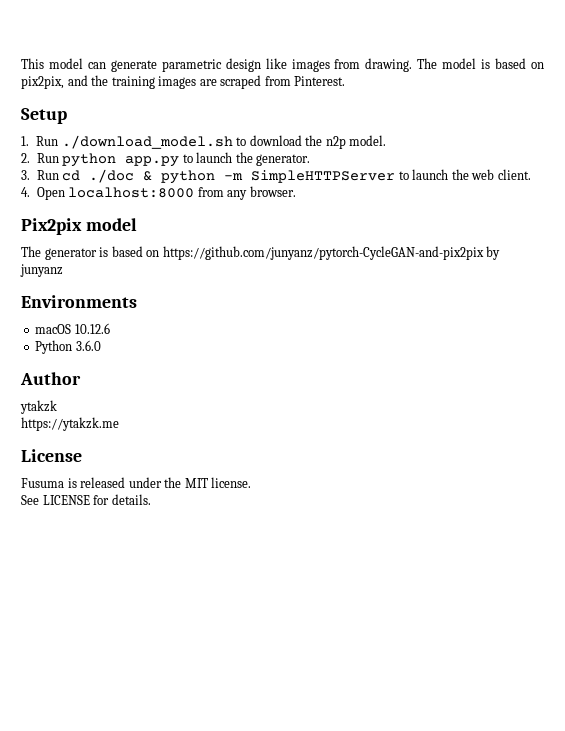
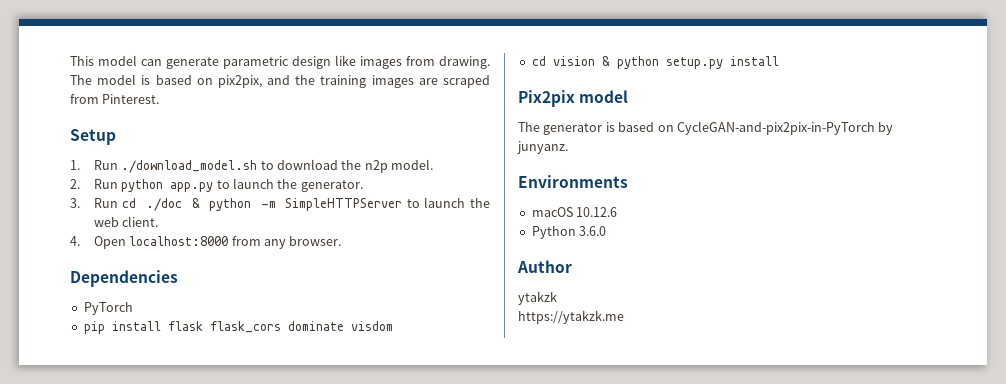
(296, 191) none -> [70,270,178,287] [83,302,133,315] [83,321,393,334] [531,56,779,69] // Dependencies // PyTorch // pip install flask flask_cors dominate visdom // cd vision & python setup.py install
[162,246,501,260] [20,264,63,277] https://github.com/junyanz/pytorch-CycleGAN-and-pix2pix by junyanz -> [676,121,894,135] [517,141,568,154] CycleGAN-and-pix2pix-in-PyTorch by junyanz.
[21,449,82,462] [21,477,252,488] [21,494,151,505] // License // Fusuma is released under the MIT license. // See LICENSE for details. -> (624, 317) none

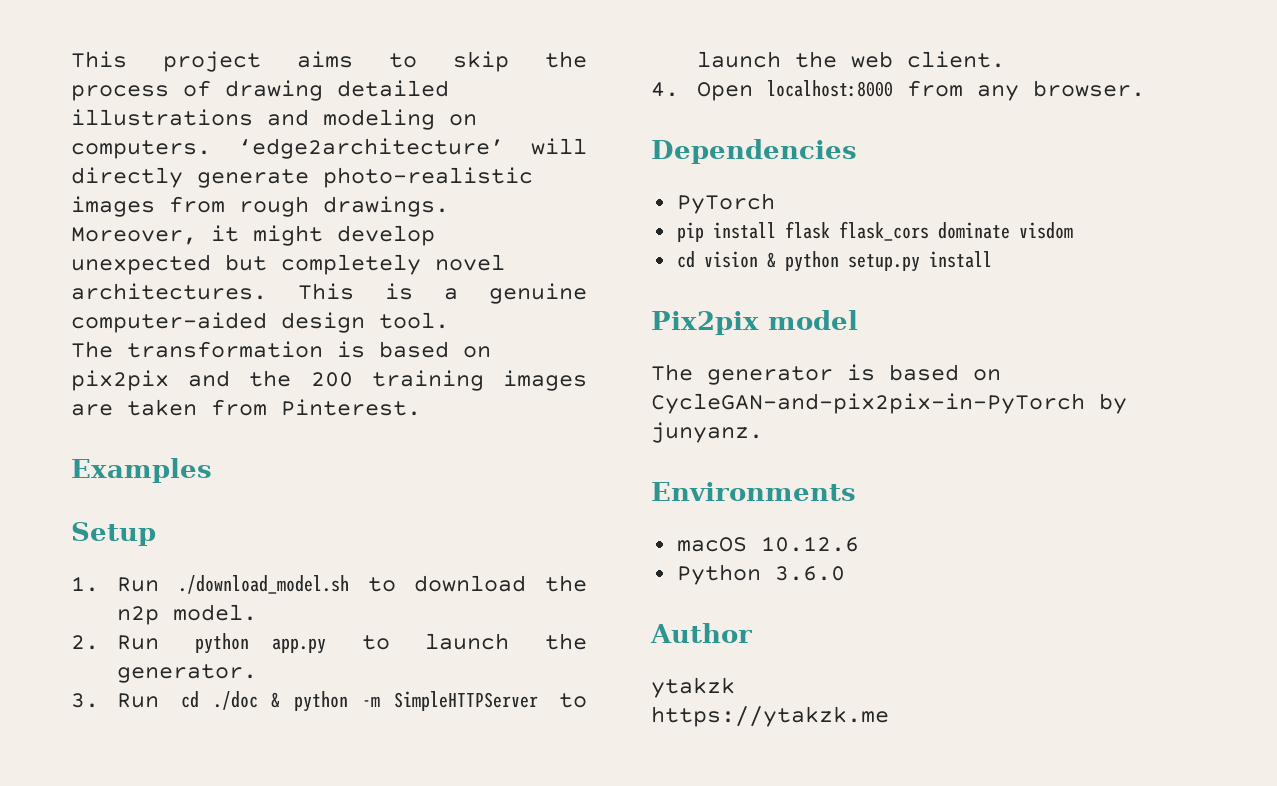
[70,55,490,69] [70,74,262,88] This model can generate parametric design like images from drawing. The model is based on pix2pix, -> [71,51,587,72] [71,80,449,101] [71,109,477,130] [71,138,587,159] [71,167,533,188] [71,196,449,217] [71,225,435,246] [71,254,505,275] [71,283,587,304] [71,312,449,333] [71,341,491,358] [71,370,169,391] This project aims to skip the process of drawing detailed illustrations and modeling on computers. ‘edge2architecture’ will directly generate photo-realistic images from rough drawings. Moreover, it might develop unexpected but completely novel architectures. This is a genuine computer-aided design tool. // The transformation is based on pix2pix
(316, 80) none -> [310,372,353,387] 200
[443,75,491,88] scraped -> [127,399,197,416] taken
(160, 99) none -> [71,458,212,483] // Examples

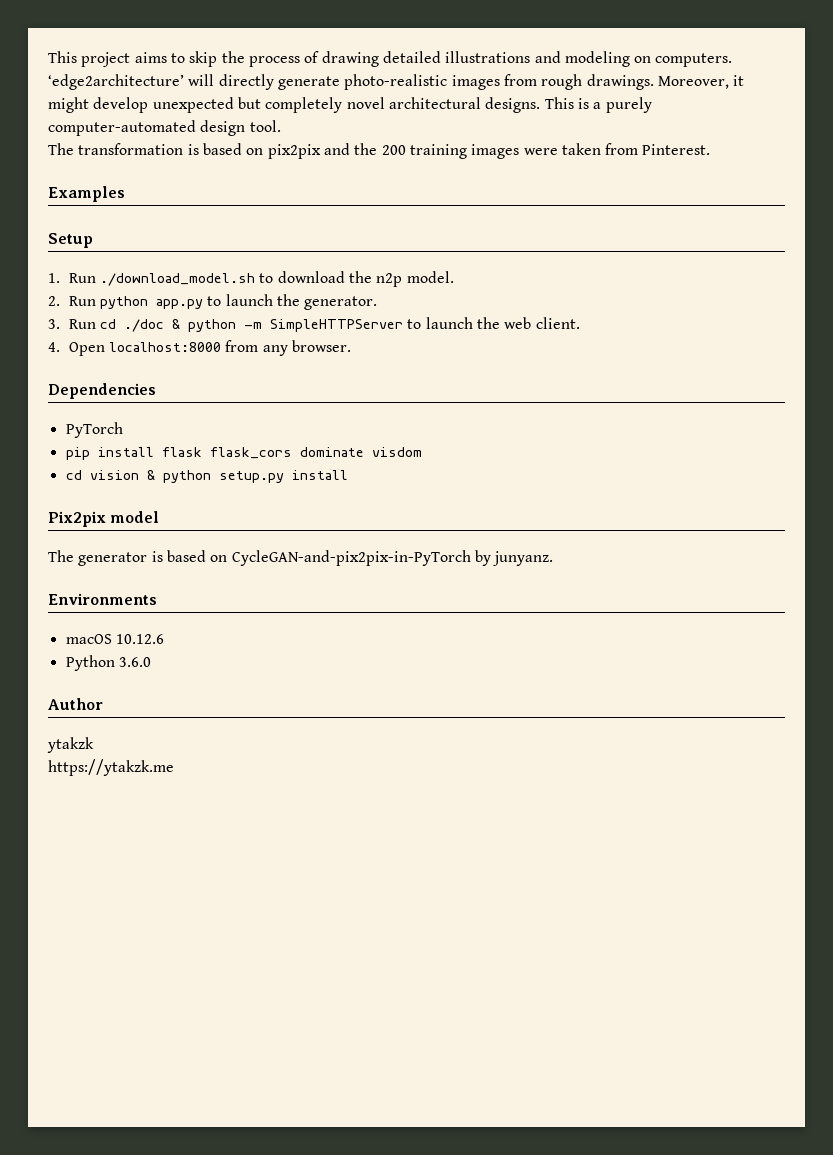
[71,283,267,300] architectures. -> [388,97,541,113] architectural designs.
[489,283,587,304] [71,312,267,333] genuine computer-aided -> [605,97,652,113] [48,120,196,136] purely computer-automated
[71,404,113,416] are -> [523,148,558,155] were

